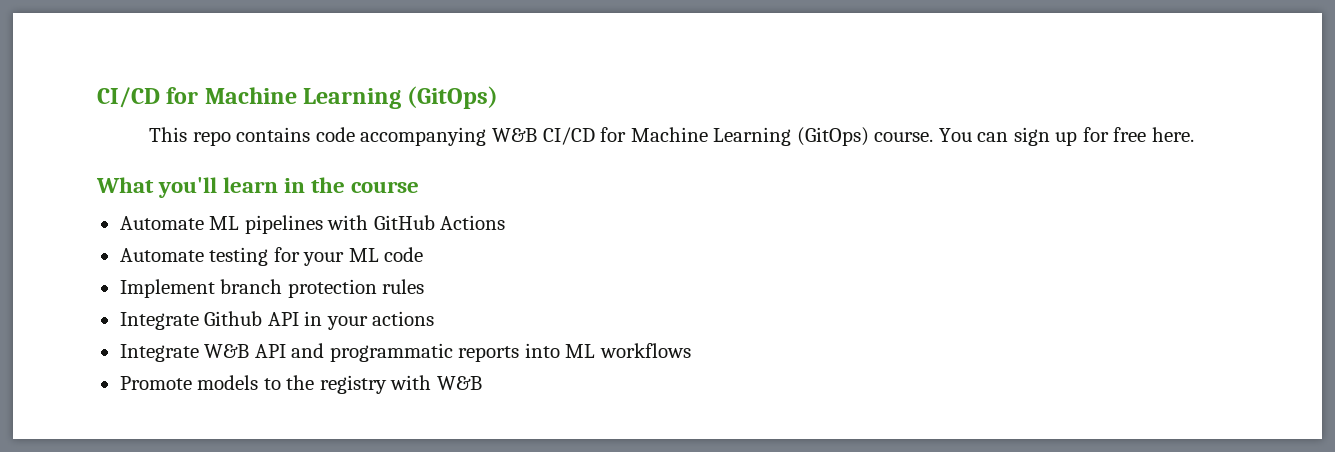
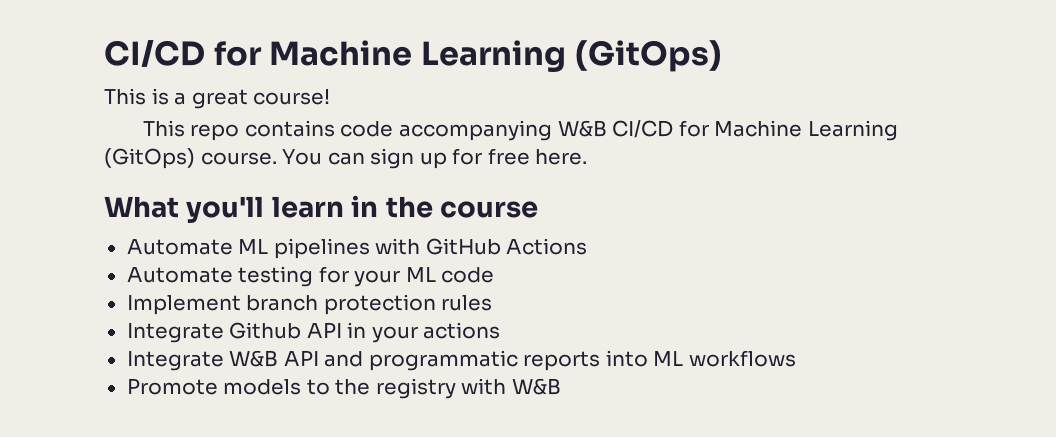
[97,86,499,109] CI/CD for Machine Learning (GitOps) -> [104,40,722,72] [104,88,331,109] CI/CD for Machine Learning (GitOps) // This is a great course!

